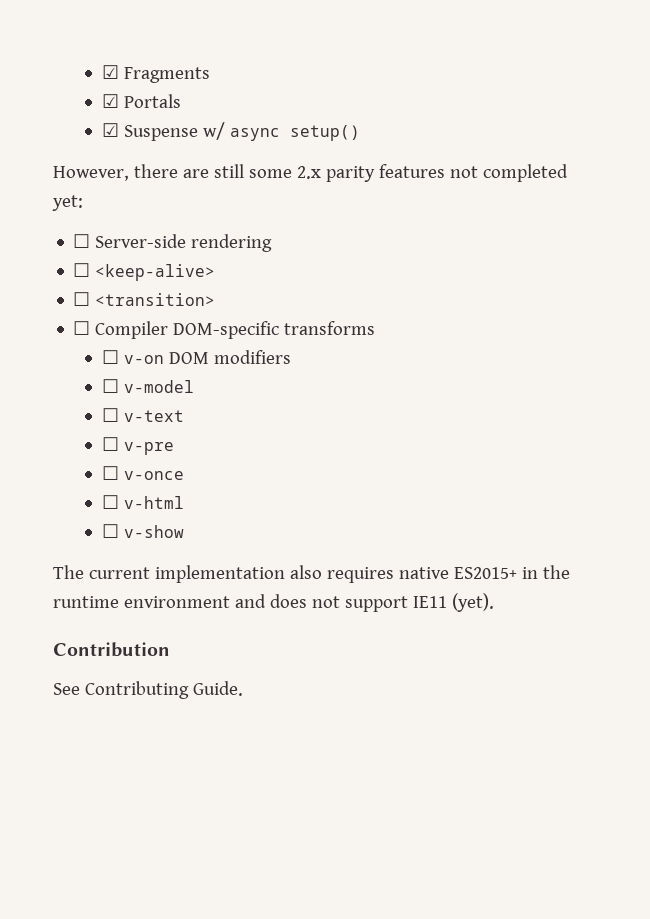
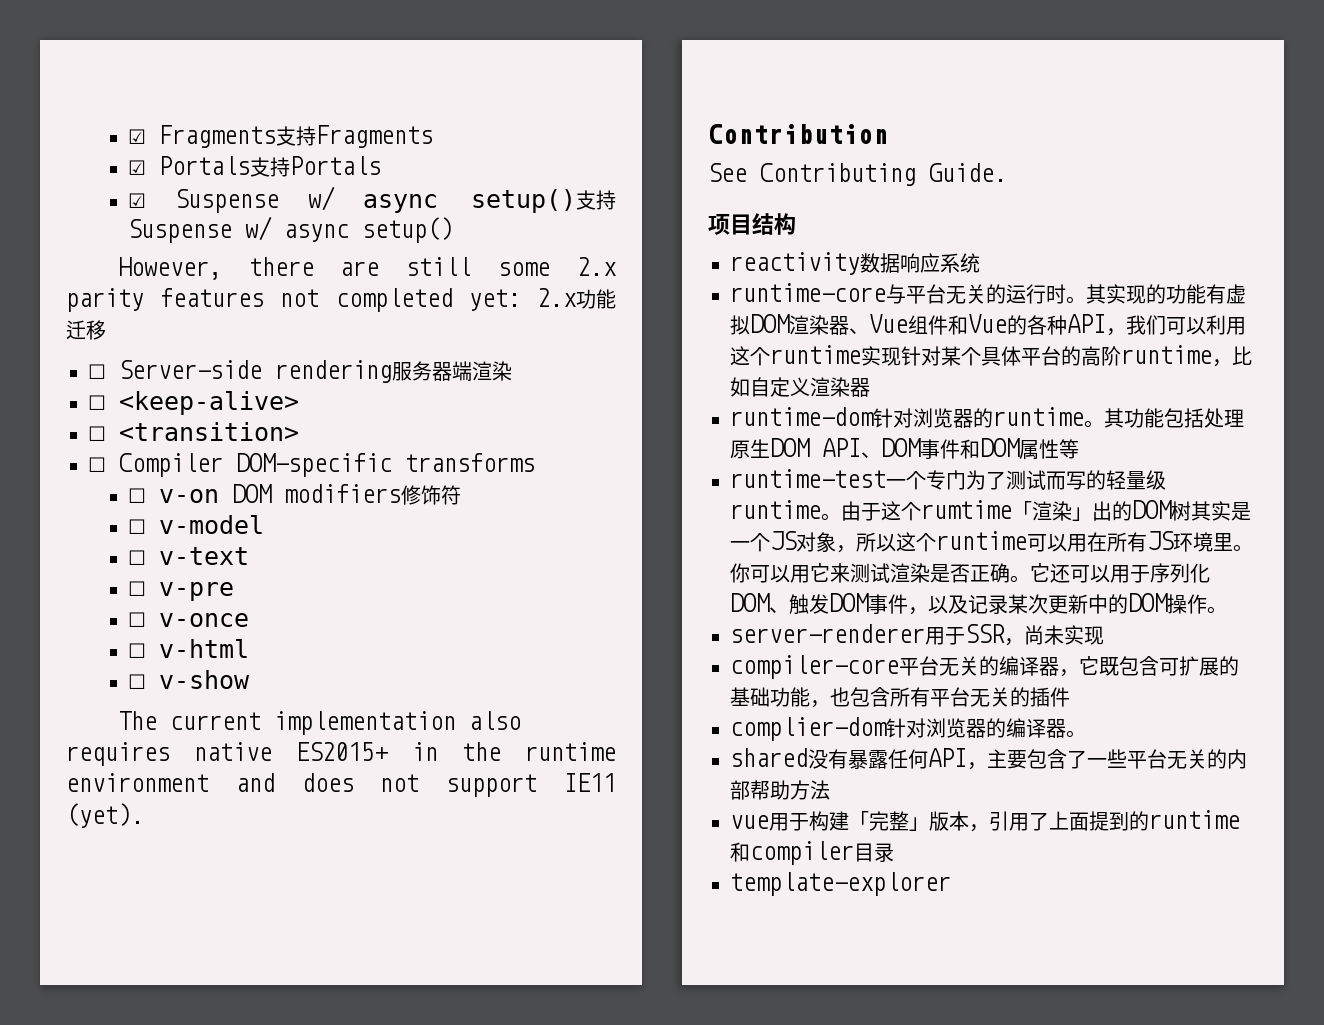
(210, 75) none -> [275,125,433,148] 支持Fragments
(181, 101) none -> [249,156,381,177] 支持Portals
(360, 133) none -> [576,190,616,210] [127,216,453,243] 支持Suspense w/ async setup()
(83, 203) none -> [537,288,616,309] [66,320,106,340] 2.x功能迁移
(273, 243) none -> [392,361,512,381] 服务器端渲染
(291, 357) none -> [400,485,461,505] 修饰符
(243, 688) none -> [708,213,796,235] [730,252,980,275] [730,283,1246,304] [730,314,1246,336] [730,345,1252,367] [730,377,870,397] [730,407,1244,428] [730,438,1079,460] [730,469,1166,490] [730,500,1251,521] [730,531,1253,553] [730,563,1210,583] [730,593,1227,615] [730,624,1104,646] [730,655,1239,679] [730,687,1070,708] [730,717,1086,741] [730,748,1247,770] [730,780,830,800] [730,810,1240,832] [730,841,894,865] [730,872,951,896] // 项目结构 // reactivity数据响应系统 // runtime-core与平台无关的运行时。其实现的功能有虚拟DOM渲染器、Vue组件和Vue的各种API，我们可以利用这个runtime实现针对某个具体平台的高阶runtime，比如自定义渲染器 // runtime-dom针对浏览器的runtime。其功能包括处理原生DOM API、DOM事件和DOM属性等 // runtime-test一个专门为了测试而写的轻量级runtime。由于这个rumtime「渲染」出的DOM树其实是一个JS对象，所以这个runtime可以用在所有JS环境里。你可以用它来测试渲染是否正确。它还可以用于序列化DOM、触发DOM事件，以及记录某次更新中的DOM操作。 // server-renderer用于SSR，尚未实现 // compiler-core平台无关的编译器，它既包含可扩展的基础功能，也包含所有平台无关的插件 // complier-dom针对浏览器的编译器。 // shared没有暴露任何API，主要包含了一些平台无关的内部帮助方法 // vue用于构建「完整」版本，引用了上面提到的runtime和compiler目录 // template-explorer

